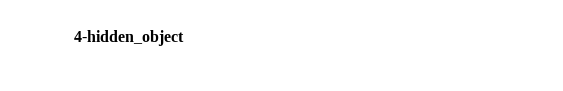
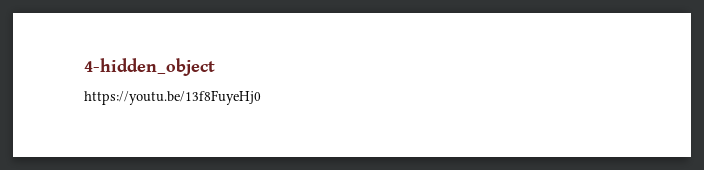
(184, 38) none -> [84,90,261,105] // https://youtu.be/13f8FuyeHj0

